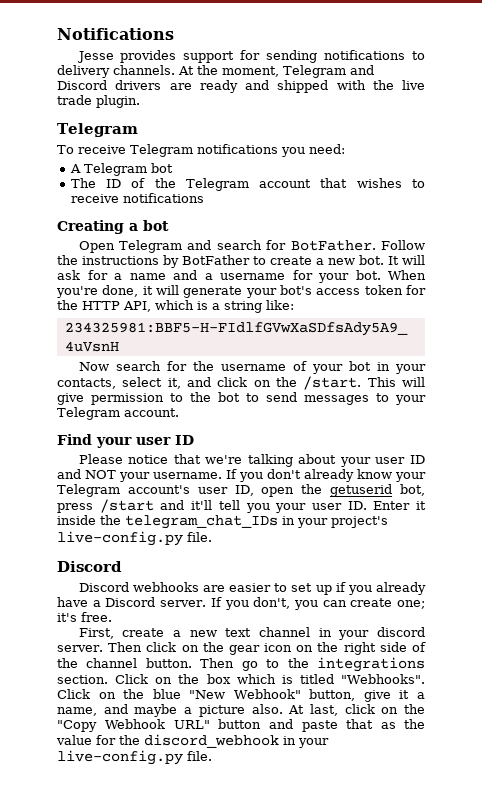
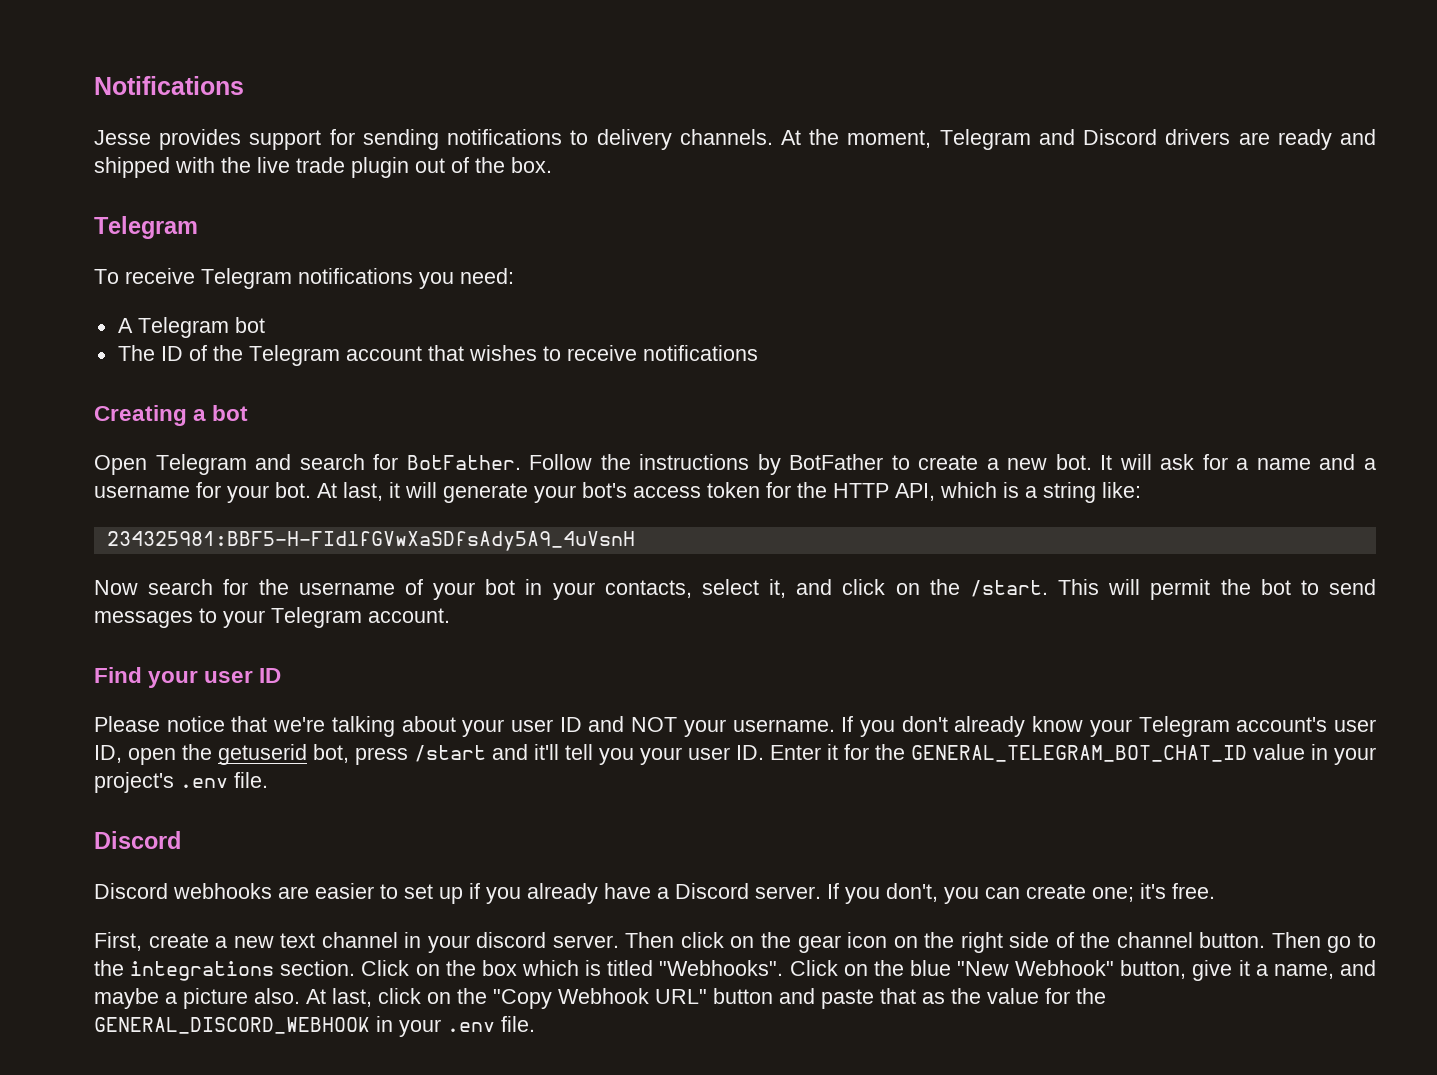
[96,95,140,108] plugin. -> [351,157,552,178] plugin out of the box.
[388,270,426,280] [56,285,139,298] When you're done, -> [317,482,383,501] At last,
[57,393,183,405] give permission to -> [1150,579,1211,600] permit
[57,515,278,529] inside the telegram_chat_IDs -> [844,744,1305,762] for the GENERAL_TELEGRAM_BOT_CHAT_ID value
[57,531,183,546] live-config.py -> [180,778,228,788] .env
[144,734,329,748] [57,750,183,765] discord_webhook in your live-config.py -> [94,1016,495,1037] GENERAL_DISCORD_WEBHOOK in your .env

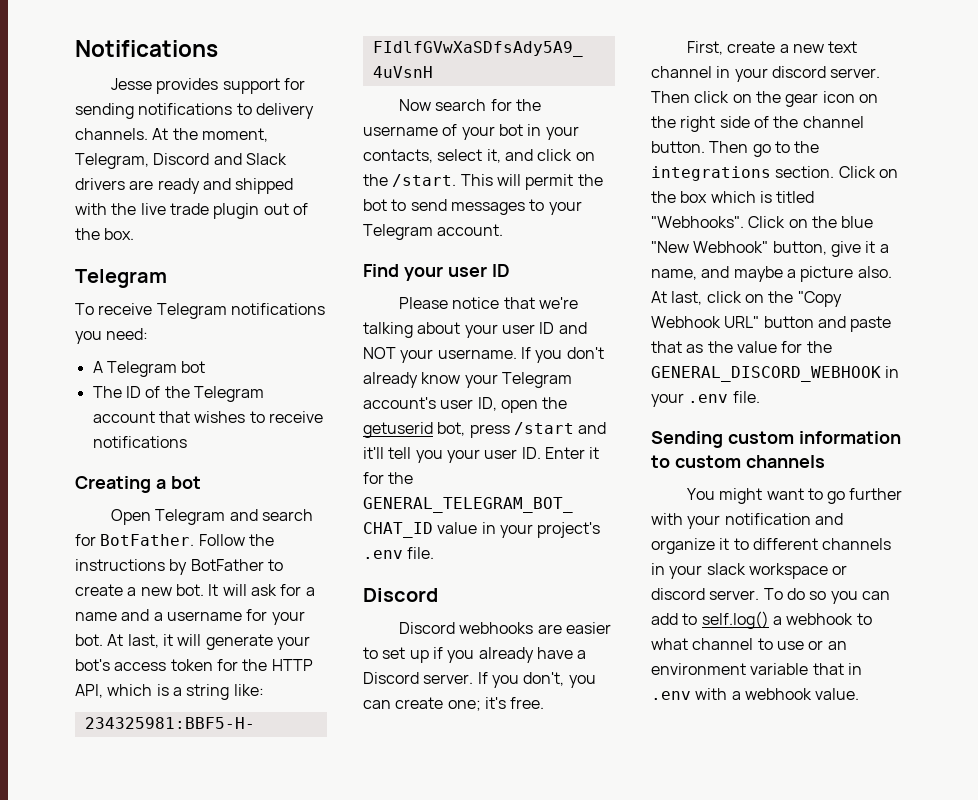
[939,129,1158,150] Telegram and Discord -> [75,153,287,169] Telegram, Discord and Slack
(535, 1024) none -> [651,431,901,448] [651,455,825,468] [686,488,903,504] [651,513,843,529] [651,538,892,554] [651,563,848,579] [651,588,890,604] [651,611,872,629] [651,638,847,650] [651,663,862,675] [651,688,860,700] // Sending custom information to custom channels // You might want to go further with your notification and organize it to different channels in your slack workspace or discord server. To do so you can add to self.log() a webhook to what channel to use or an environment variable that in .env with a webhook value.

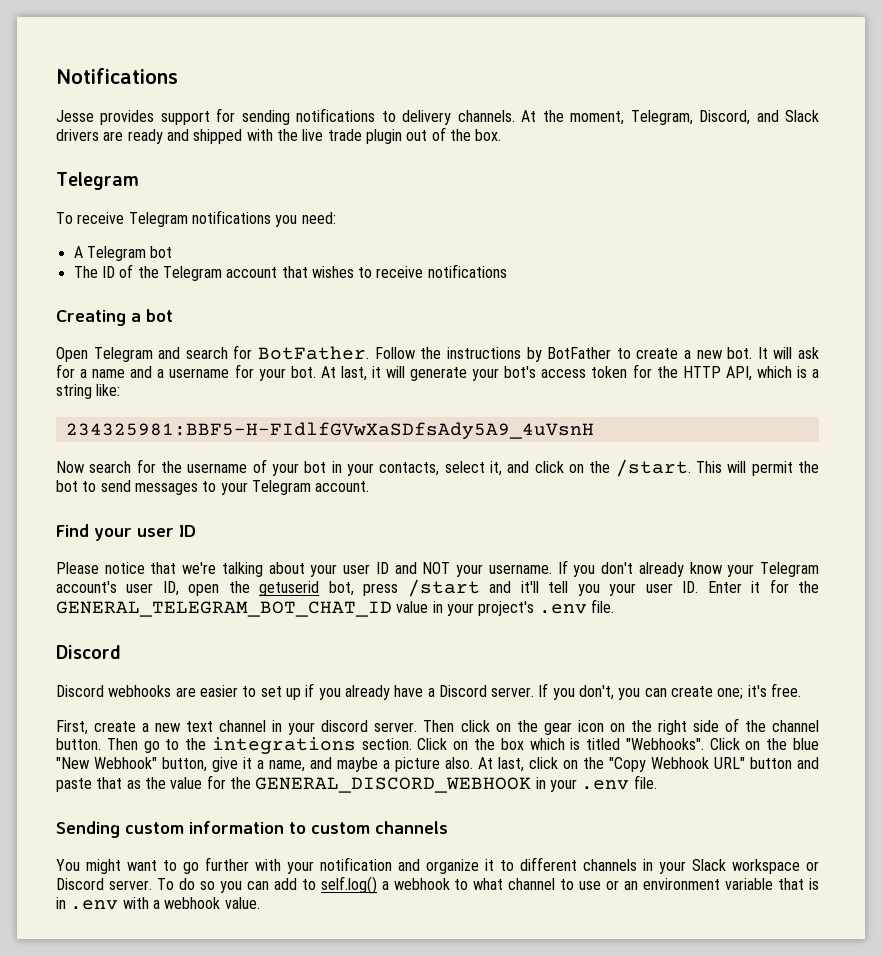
[153,153,210,165] Discord -> [699,110,751,125] Discord,
[706,563,746,575] slack -> [692,859,726,871] Slack
[651,588,705,600] discord -> [56,878,104,890] Discord
(844, 669) none -> [809,878,820,890] is

